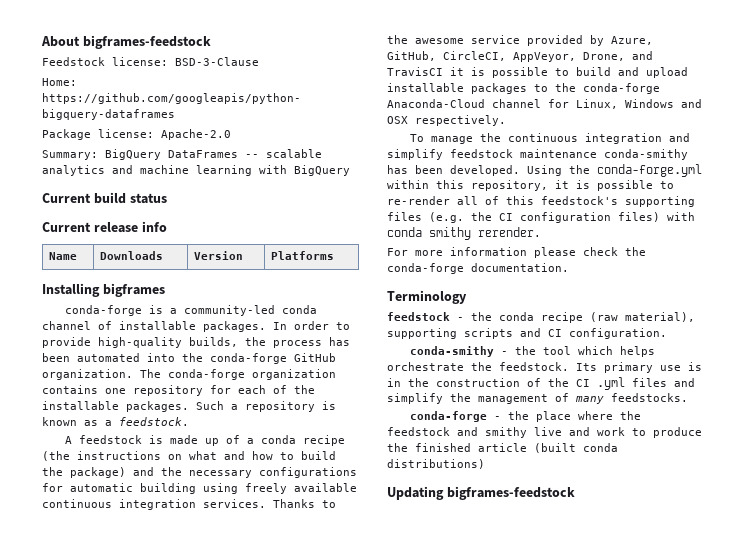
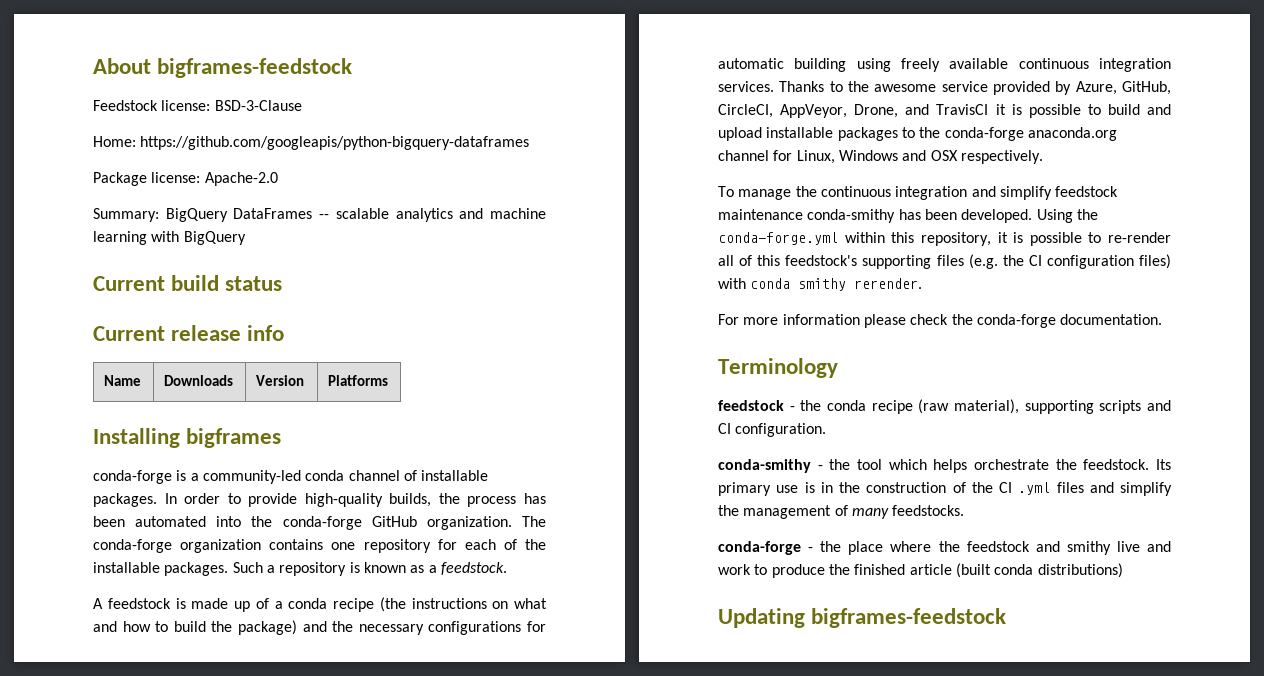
[387,99,485,108] Anaconda-Cloud -> [1027,127,1117,141] anaconda.org

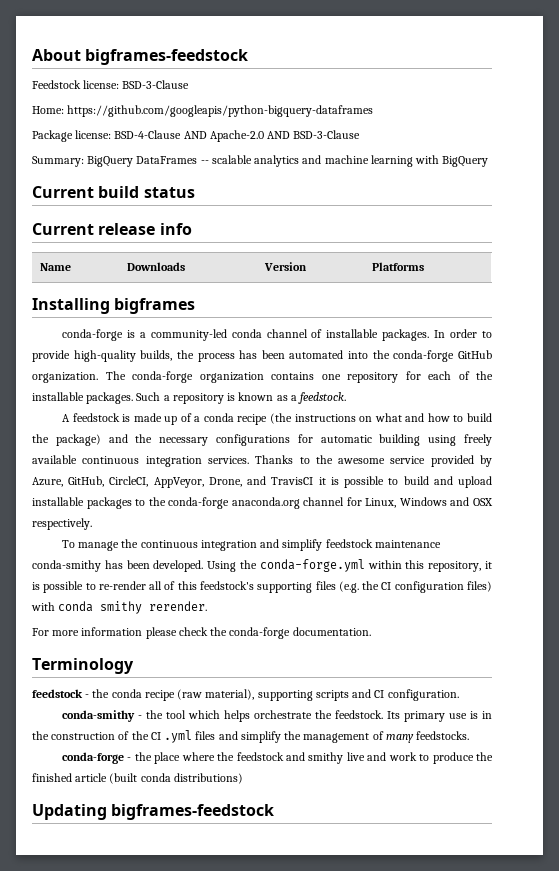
(201, 177) none -> [114,130,207,139] BSD-4-Clause AND
(278, 179) none -> [267,130,361,139] AND BSD-3-Clause

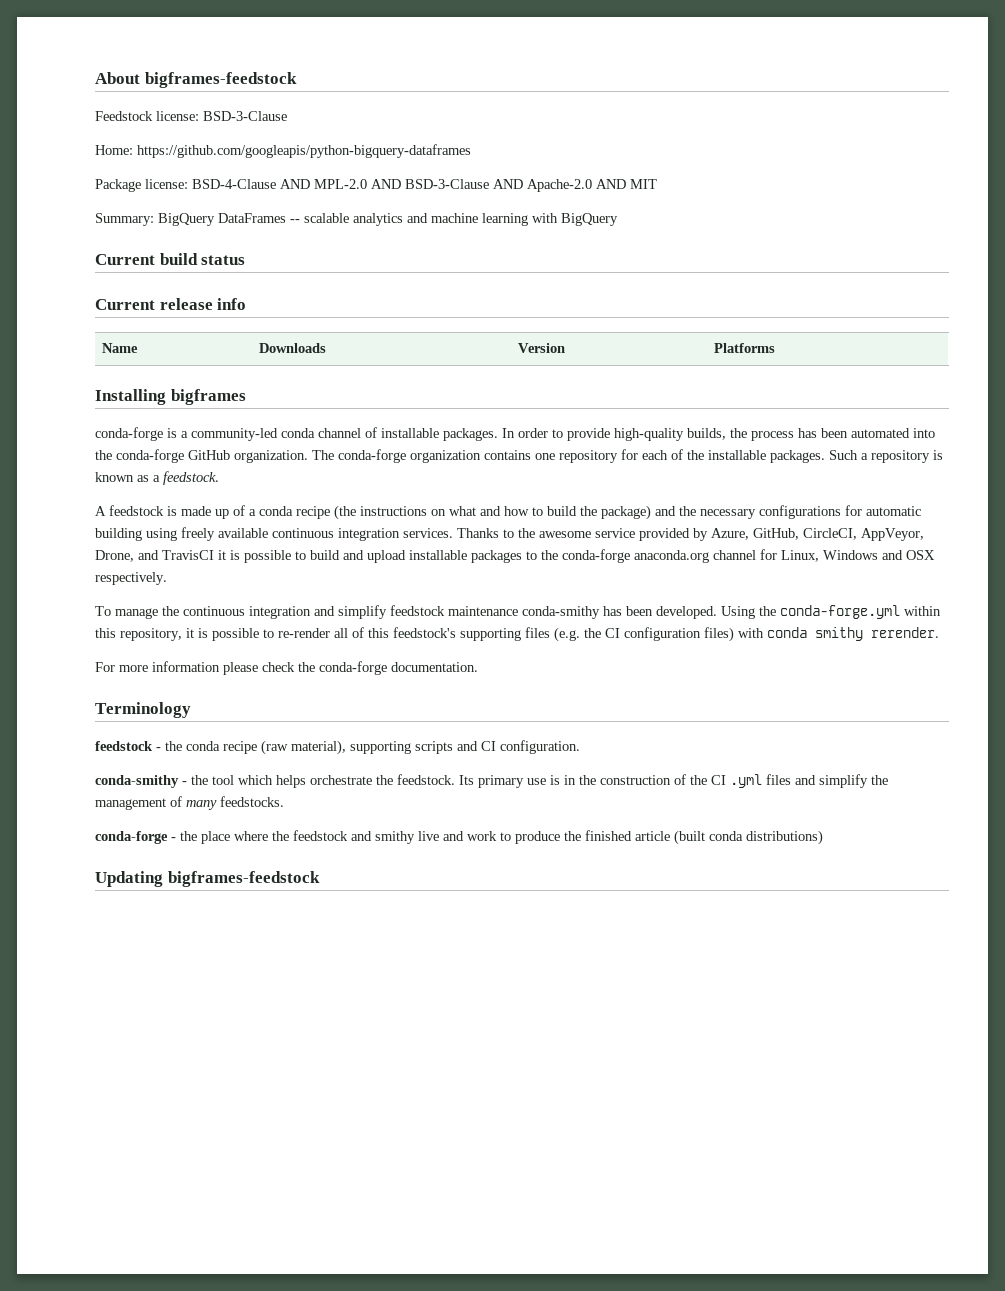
(207, 135) none -> [314,179,523,189] MPL-2.0 AND BSD-3-Clause AND
[293,130,361,139] BSD-3-Clause -> [630,179,657,189] MIT

